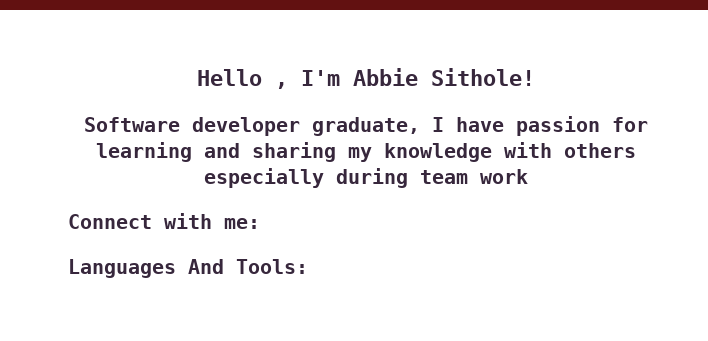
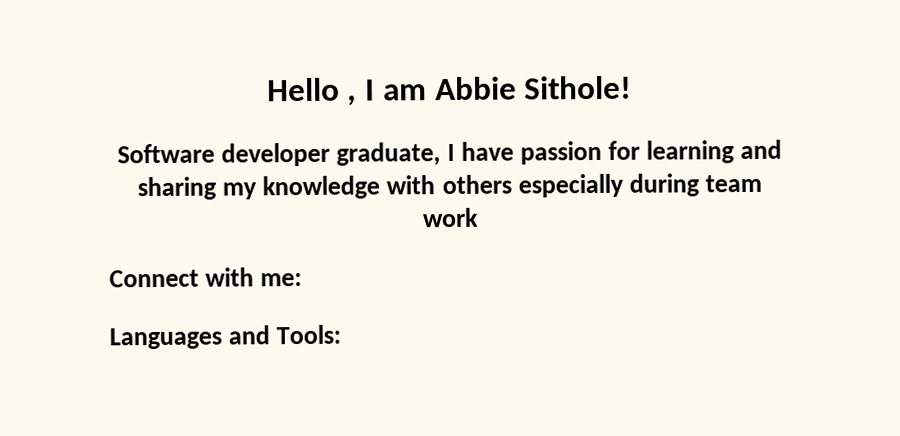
[301,70,340,86] I'm -> [365,79,427,101] I am
[188,259,224,274] And -> [228,325,271,345] and

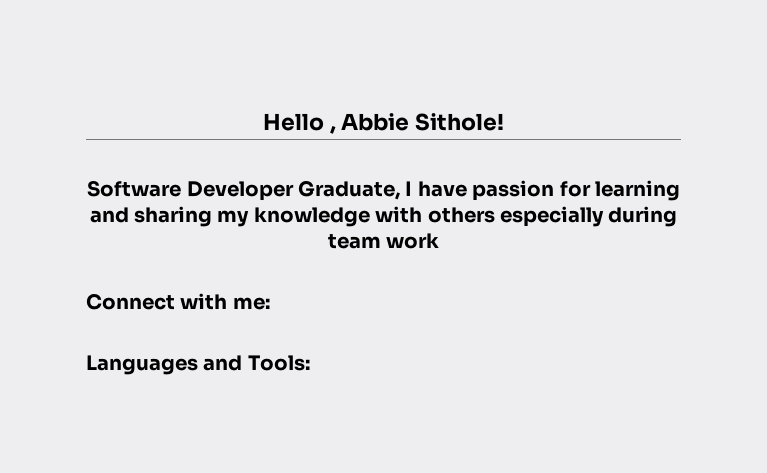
[365,79,427,101] I am -> (336, 129) none
[220,142,441,167] developer graduate, -> [186,180,400,201] Developer Graduate,

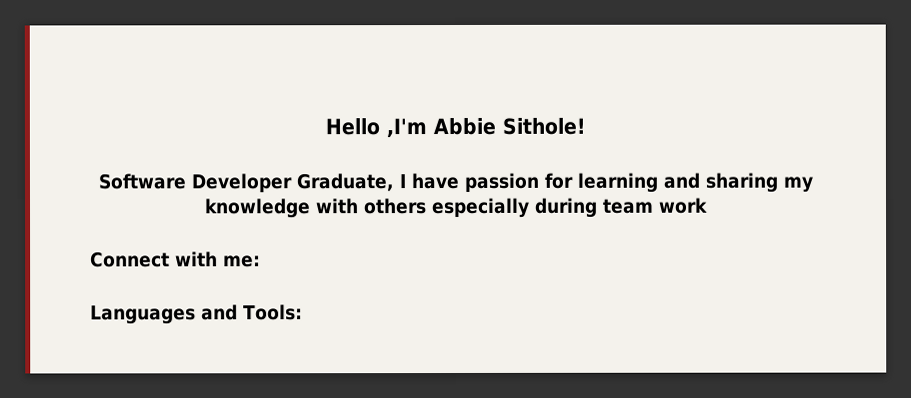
[329,125,336,134] , -> [385,118,427,138] ,I'm

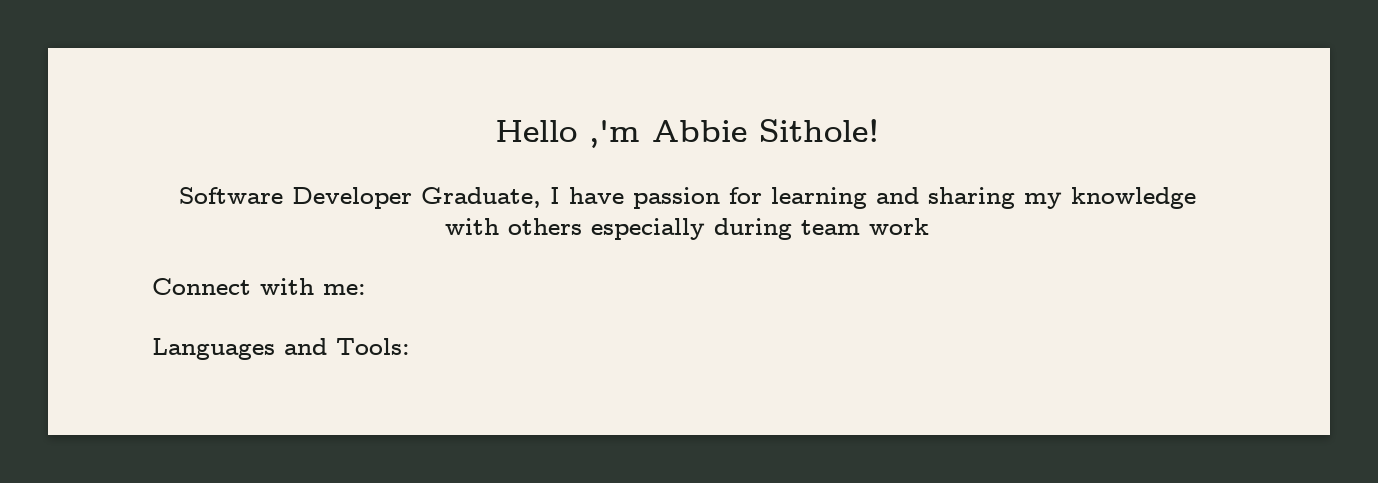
[385,118,427,138] ,I'm -> [588,120,640,148] ,'m

